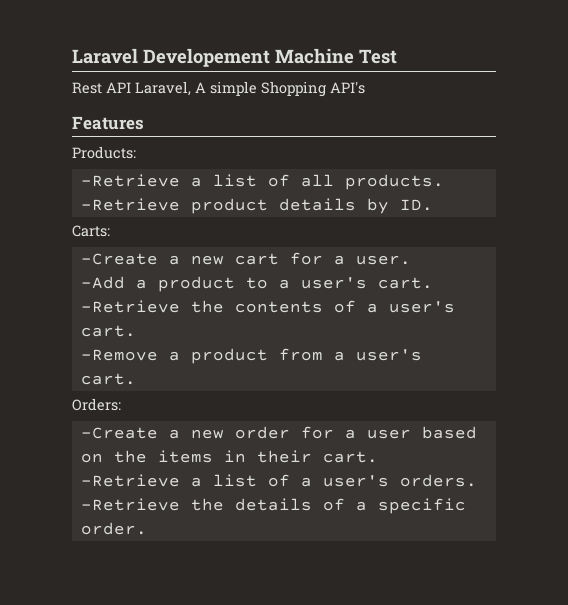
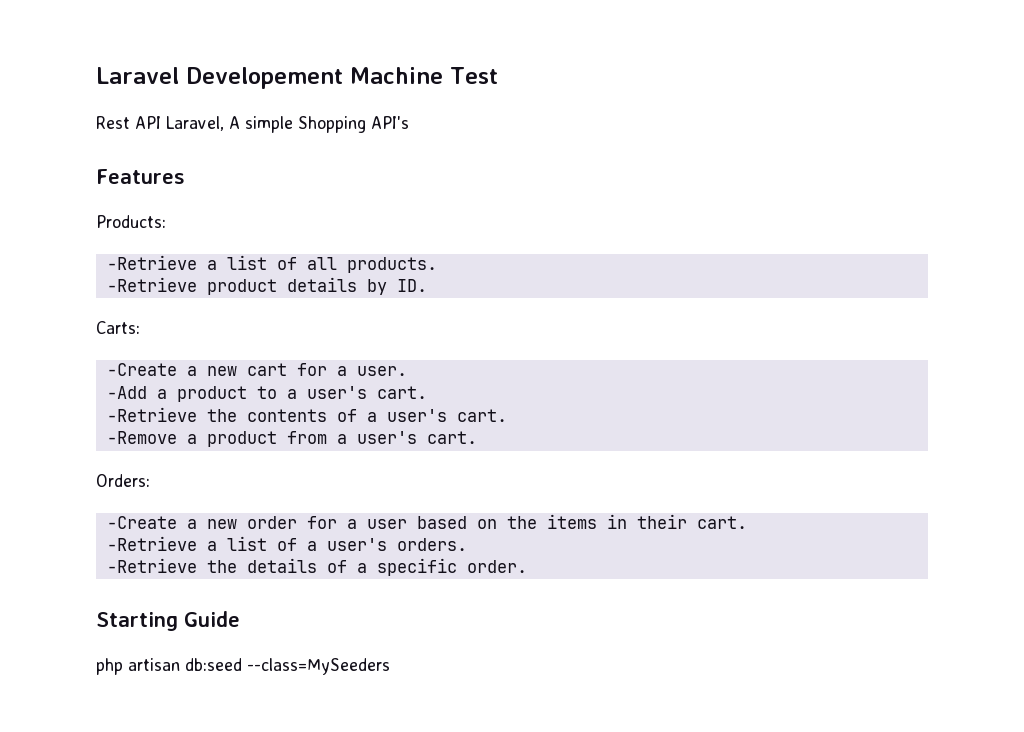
(147, 528) none -> [96,611,240,631] [96,658,390,675] // Starting Guide // php artisan db:seed --class=MySeeders

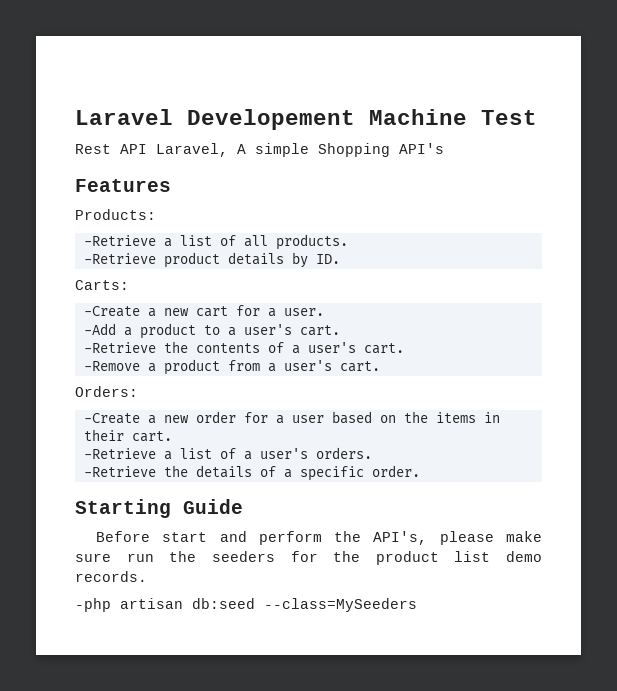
[96,658,123,675] php -> [96,531,542,545] [75,551,542,565] [75,571,147,582] [75,598,111,612] Before start and perform the API's, please make sure run the seeders for the product list demo records. // -php

